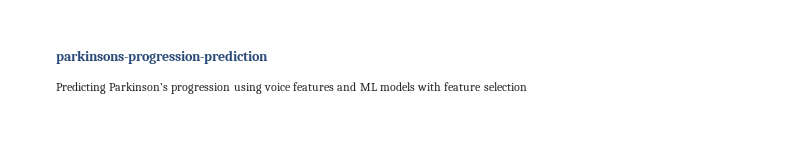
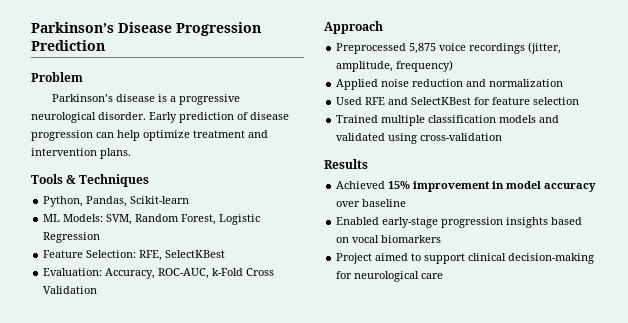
[56,50,268,64] [56,82,527,94] parkinsons-progression-prediction // Predicting Parkinson’s progression using voice features and ML models with feature selection -> [31,22,261,36] [31,40,105,51] [31,72,83,82] [51,94,240,105] [31,112,289,123] [31,130,268,141] [31,148,131,159] [31,174,150,187] [43,196,190,207] [43,214,261,225] [43,232,101,243] [43,250,226,261] [43,268,275,279] [43,286,98,294] [324,21,383,34] [336,42,562,54] [336,60,454,72] [336,79,564,90] [336,97,580,105] [336,115,560,126] [336,133,503,144] [324,159,368,169] [336,181,597,192] [336,199,407,207] [336,217,583,228] [336,235,442,243] [336,253,595,264] [336,271,444,282] Parkinson’s Disease Progression Prediction // Problem // Parkinson’s disease is a progressive neurological disorder. Early prediction of disease progression can help optimize treatment and intervention plans. // Tools & Techniques // Python, Pandas, Scikit-learn // ML Models: SVM, Random Forest, Logistic Regression // Feature Selection: RFE, SelectKBest // Evaluation: Accuracy, ROC-AUC, k-Fold Cross Validation // Approach // Preprocessed 5,875 voice recordings (jitter, amplitude, frequency) // Applied noise reduction and normalization // Used RFE and SelectKBest for feature selection // Trained multiple classification models and validated using cross-validation // Results // Achieved 15% improvement in model accuracy over baseline // Enabled early-stage progression insights based on vocal biomarkers // Project aimed to support clinical decision-making for neurological care

